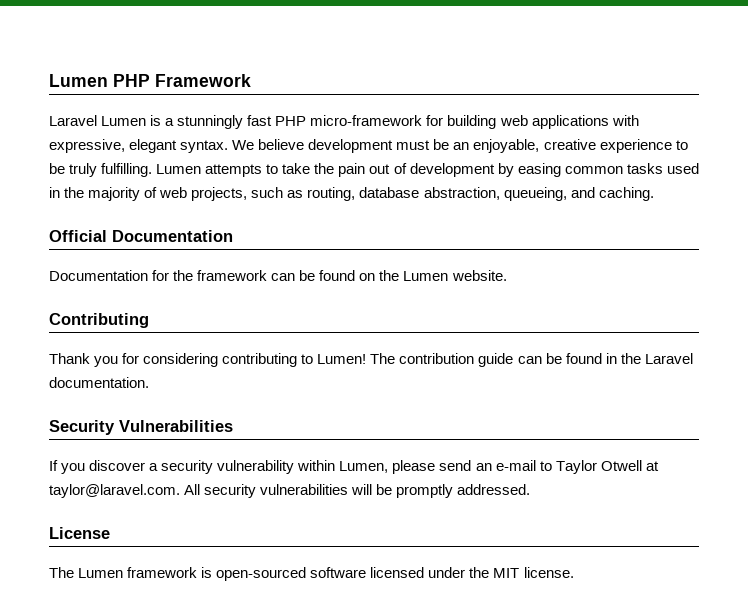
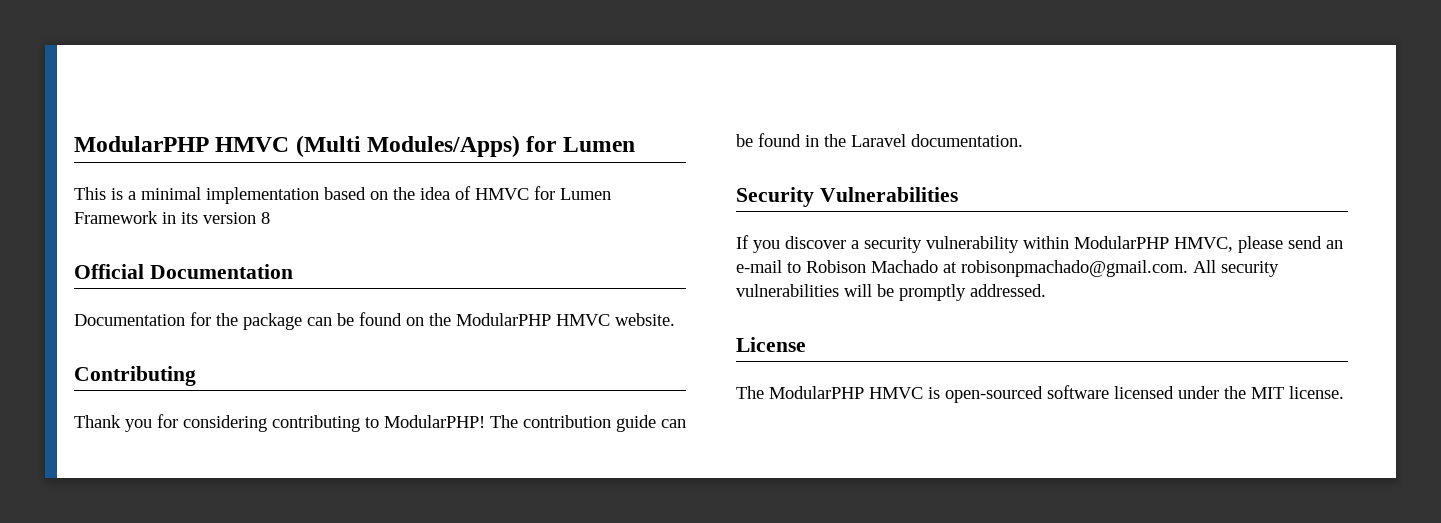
[49,74,251,87] [49,115,639,129] [49,139,688,153] [49,163,699,177] [49,187,654,201] Lumen PHP Framework // Laravel Lumen is a stunningly fast PHP micro-framework for building web applications with expressive, elegant syntax. We believe development must be an enjoyable, creative experience to be truly fulfilling. Lumen attempts to take the pain out of development by easing common tasks used in the majority of web projects, such as routing, database abstraction, queueing, and caching. -> [74,135,635,157] [74,186,611,204] [74,211,270,224] ModularPHP HMVC (Multi Modules/Apps) for Lumen // This is a minimal implementation based on the idea of HMVC for Lumen Framework in its version 8
[197,270,268,281] framework -> [243,313,302,330] package
[403,271,449,281] Lumen -> [456,313,610,326] ModularPHP HMVC
[317,354,367,364] Lumen! -> [384,415,485,428] ModularPHP!
[339,461,389,473] Lumen, -> [1074,236,1233,252] ModularPHP HMVC,
[555,460,659,474] [49,484,180,498] Taylor Otwell at taylor@laravel.com. -> [806,260,1188,277] Robison Machado at robisonpmachado@gmail.com.
[78,567,198,578] Lumen framework -> [769,386,923,399] ModularPHP HMVC

